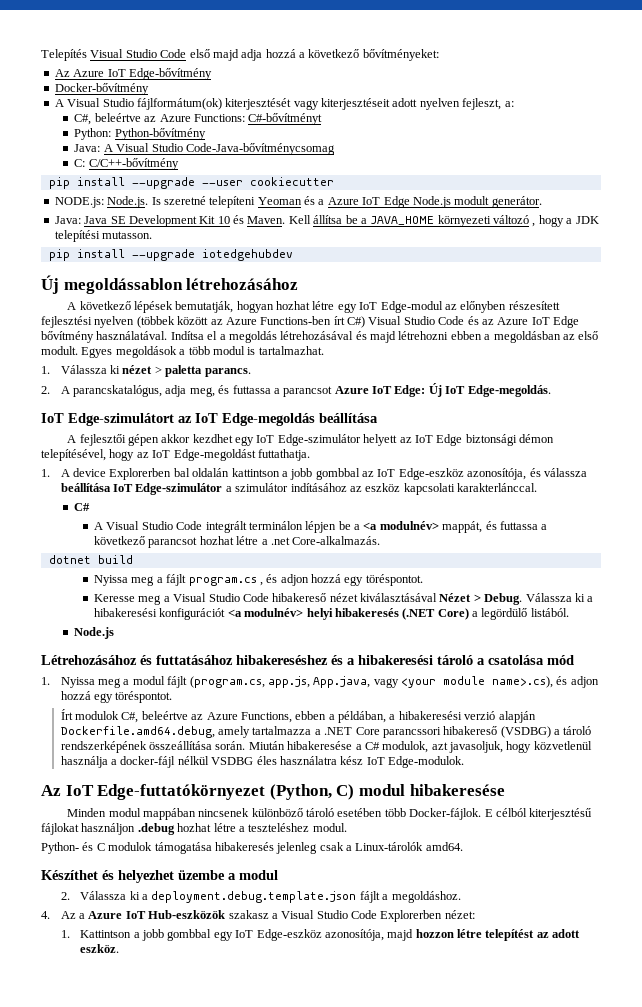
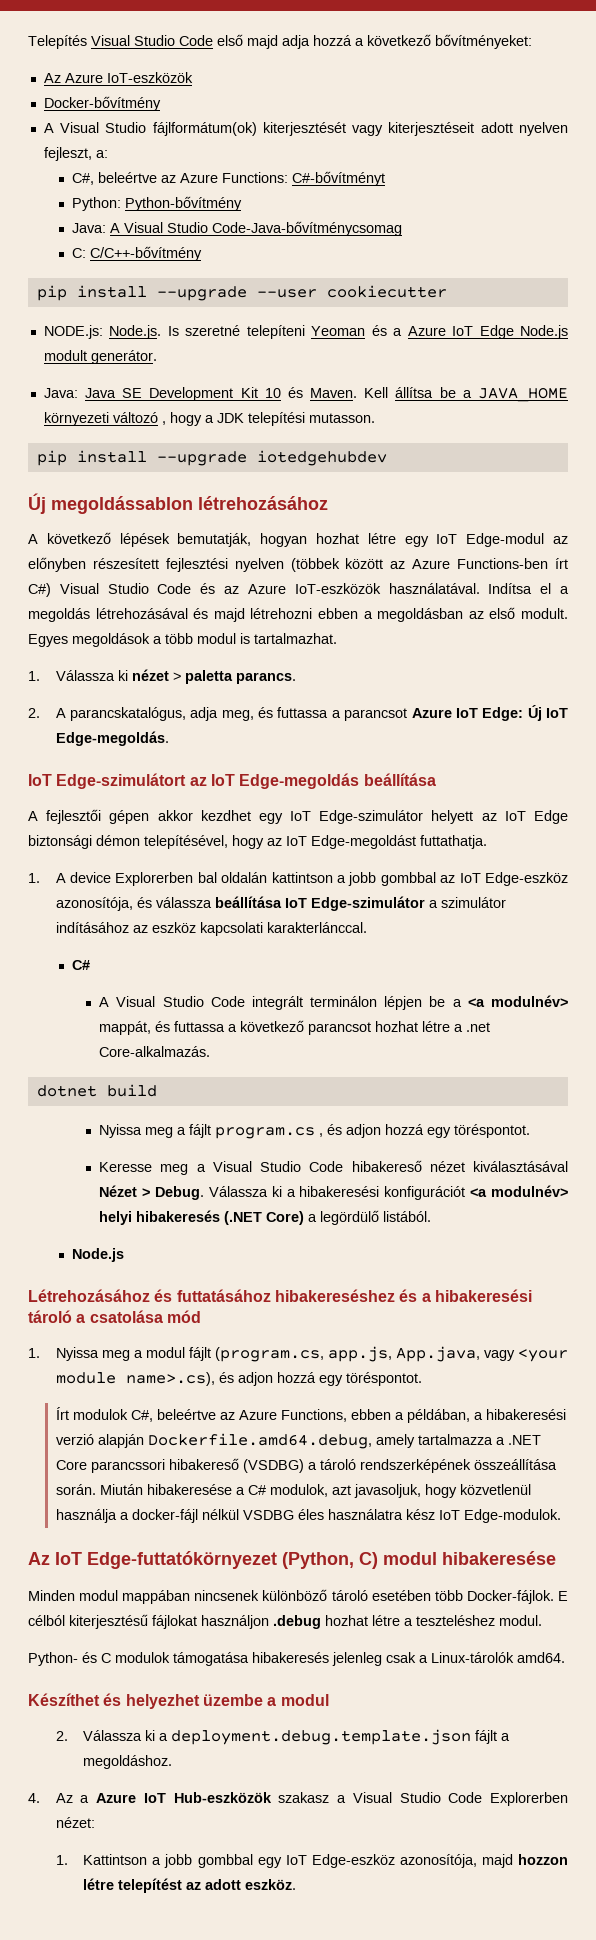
[107,68,212,80] IoT Edge-bővítmény -> [106,72,193,83] IoT-eszközök
[531,316,579,328] [41,331,94,343] IoT Edge bővítmény -> [294,583,381,594] IoT-eszközök

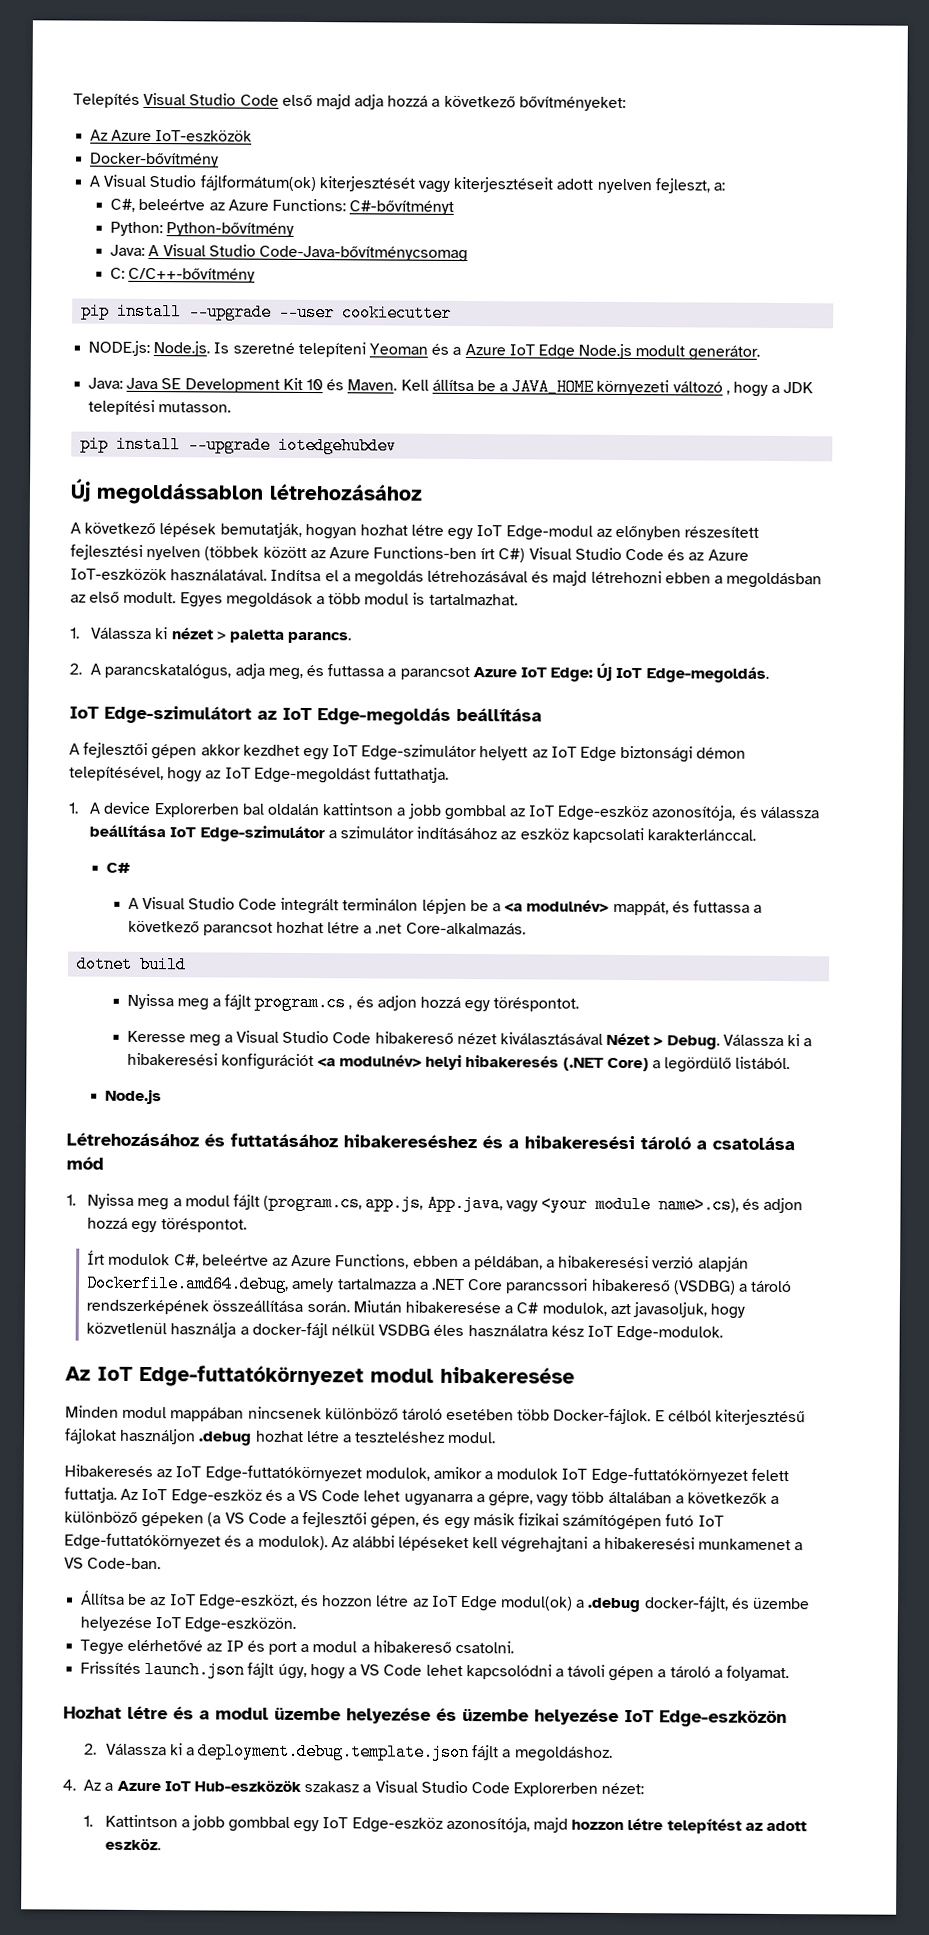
[282,1552,378,1569] (Python, C) -> (364, 1376) none
[28,1652,565,1666] [28,1693,329,1709] Python- és C modulok támogatása hibakeresés jelenleg csak a Linux-tárolók amd64. // Készíthet és helyezhet üzembe a modul -> [64,1464,789,1485] [64,1487,780,1507] [64,1511,724,1531] [64,1533,804,1553] [64,1557,162,1570] [80,1590,811,1613] [80,1616,297,1633] [80,1639,514,1655] [80,1661,790,1682] [63,1705,787,1728] Hibakeresés az IoT Edge-futtatókörnyezet modulok, amikor a modulok IoT Edge-futtatókörnyezet felett futtatja. Az IoT Edge-eszköz és a VS Code lehet ugyanarra a gépre, vagy több általában a következők a különböző gépeken (a VS Code a fejlesztői gépen, és egy másik fizikai számítógépen futó IoT Edge-futtatókörnyezet és a modulok). Az alábbi lépéseket kell végrehajtani a hibakeresési munkamenet a VS Code-ban. // Állítsa be az IoT Edge-eszközt, és hozzon létre az IoT Edge modul(ok) a .debug docker-fájlt, és üzembe helyezése IoT Edge-eszközön. // Tegye elérhetővé az IP és port a modul a hibakereső csatolni. // Frissítés launch.json fájlt úgy, hogy a VS Code lehet kapcsolódni a távoli gépen a tároló a folyamat. // Hozhat létre és a modul üzembe helyezése és üzembe helyezése IoT Edge-eszközön

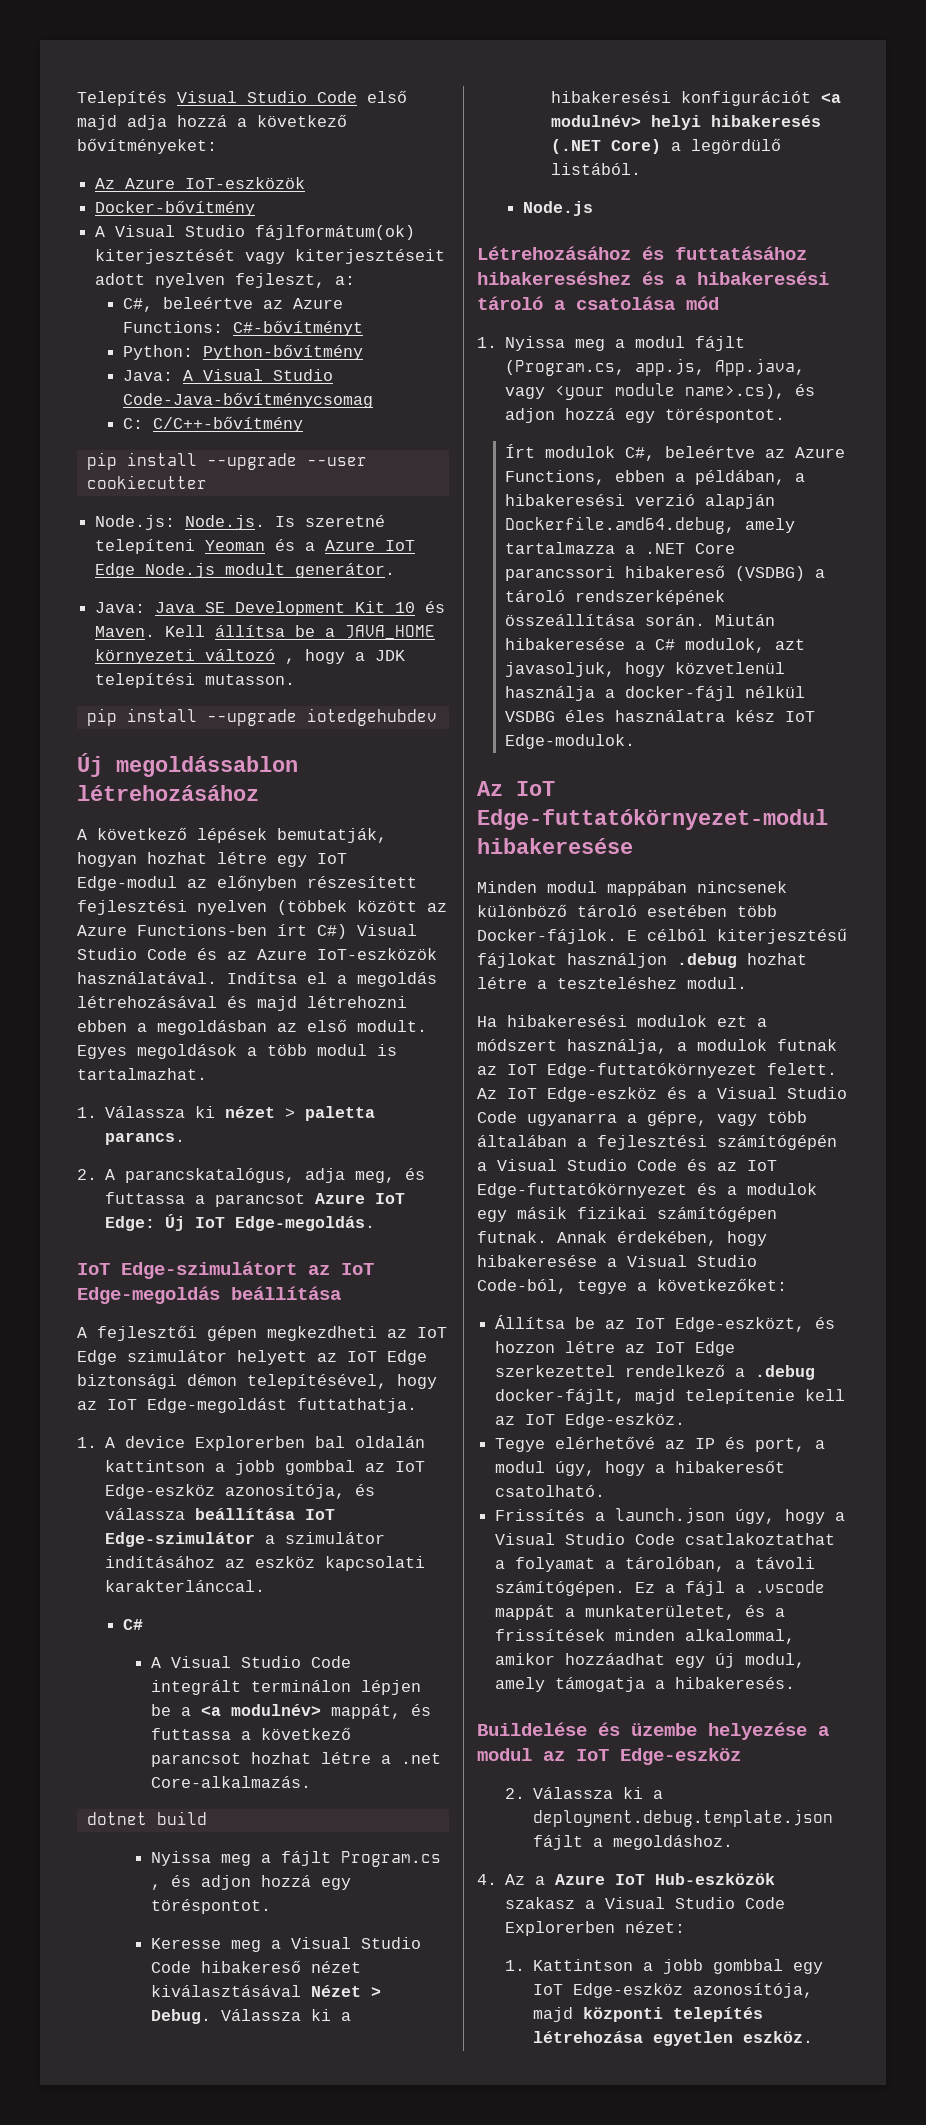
[88,340,151,357] NODE.js: -> [95,515,176,530] Node.js:
[200,744,478,762] akkor kezdhet egy IoT Edge-szimulátor -> [267,1326,447,1341] [77,1350,227,1365] megkezdheti az IoT Edge szimulátor
[254,993,347,1012] program.cs -> [340,1851,441,1867] Program.cs
[263,1193,363,1212] (program.cs, -> [505,360,626,376] (Program.cs,
[139,1364,434,1388] Edge-futtatókörnyezet modul -> [477,809,828,830] Edge-futtatókörnyezet-modul
[64,1464,789,1485] [64,1487,117,1503] Hibakeresés az IoT Edge-futtatókörnyezet modulok, amikor a modulok IoT Edge-futtatókörnyezet felett futtatja. -> [477,1015,767,1027] [477,1039,837,1054] [477,1063,837,1078] Ha hibakeresési modulok ezt a módszert használja, a modulok futnak az IoT Edge-futtatókörnyezet felett.
[298,1489,401,1502] VS Code lehet -> [717,1087,847,1099] [477,1111,517,1123] Visual Studio Code
[686,1492,780,1504] [64,1511,724,1531] [64,1533,804,1553] [64,1557,162,1570] következők a különböző gépeken (a VS Code a fejlesztői gépen, és egy másik fizikai számítógépen futó IoT Edge-futtatókörnyezet és a modulok). Az alábbi lépéseket kell végrehajtani a hibakeresési munkamenet a VS Code-ban. -> [597,1135,837,1150] [477,1159,777,1171] [477,1183,817,1198] [477,1207,777,1222] [477,1231,767,1246] [477,1255,757,1267] [477,1278,787,1294] fejlesztési számítógépén a Visual Studio Code és az IoT Edge-futtatókörnyezet és a modulok egy másik fizikai számítógépen futnak. Annak érdekében, hogy hibakeresése a Visual Studio Code-ból, tegye a következőket:
[500,1596,574,1611] modul(ok) -> [495,1364,726,1377] szerkezettel rendelkező
[730,1597,811,1610] [80,1616,297,1633] és üzembe helyezése IoT Edge-eszközön. -> [635,1389,846,1404] [495,1413,686,1428] majd telepítenie kell az IoT Edge-eszköz.
[267,1640,514,1655] [80,1661,790,1682] [63,1705,787,1728] port a modul a hibakereső csatolni. // Frissítés launch.json fájlt úgy, hogy a VS Code lehet kapcsolódni a távoli gépen a tároló a folyamat. // Hozhat létre és a modul üzembe helyezése és üzembe helyezése IoT Edge-eszközön -> [755,1438,826,1452] [495,1460,786,1476] [495,1485,606,1497] [495,1507,846,1524] [495,1533,836,1545] [495,1557,816,1572] [495,1580,826,1596] [495,1605,786,1620] [495,1629,796,1644] [495,1653,806,1668] [495,1677,796,1692] [477,1722,829,1740] [477,1748,741,1765] port, a modul úgy, hogy a hibakeresőt csatolható. // Frissítés a launch.json úgy, hogy a Visual Studio Code csatlakoztathat a folyamat a tárolóban, a távoli számítógépen. Ez a fájl a .vscode mappát a munkaterületet, és a frissítések minden alkalommal, amikor hozzáadhat egy új modul, amely támogatja a hibakeresés. // Buildelése és üzembe helyezése a modul az IoT Edge-eszköz
[571,1818,807,1834] hozzon létre telepítést az adott -> [583,2007,764,2022] [533,2031,734,2046] központi telepítés létrehozása egyetlen

